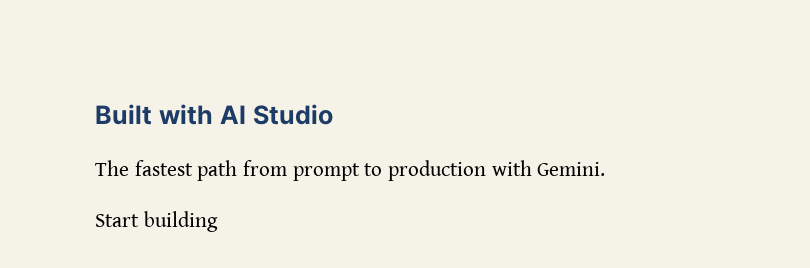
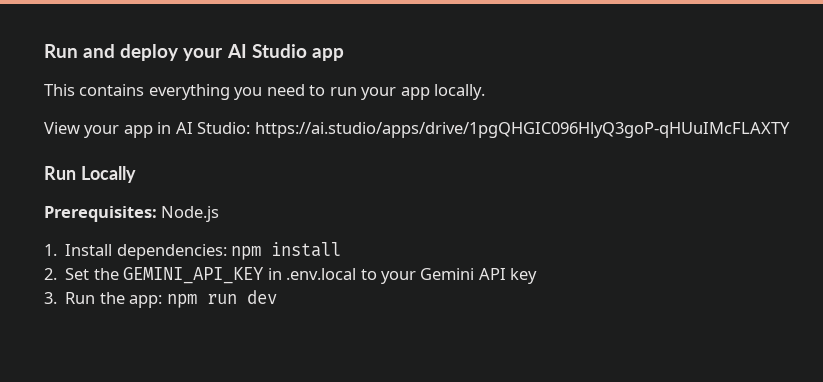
[95,104,334,125] [95,160,606,181] [95,211,218,232] Built with AI Studio // The fastest path from prompt to production with Gemini. // Start building -> [44,44,344,61] [44,84,486,100] [44,122,790,138] [44,166,136,183] [44,206,220,222] [44,242,342,260] [44,267,538,284] [44,290,277,308] Run and deploy your AI Studio app // This contains everything you need to run your app locally. // View your app in AI Studio: https://ai.studio/apps/drive/1pgQHGIC096HlyQ3goP-qHUuIMcFLAXTY // Run Locally // Prerequisites: Node.js // 1. Install dependencies: npm install // 2. Set the GEMINI_API_KEY in .env.local to your Gemini API key // 3. Run the app: npm run dev

